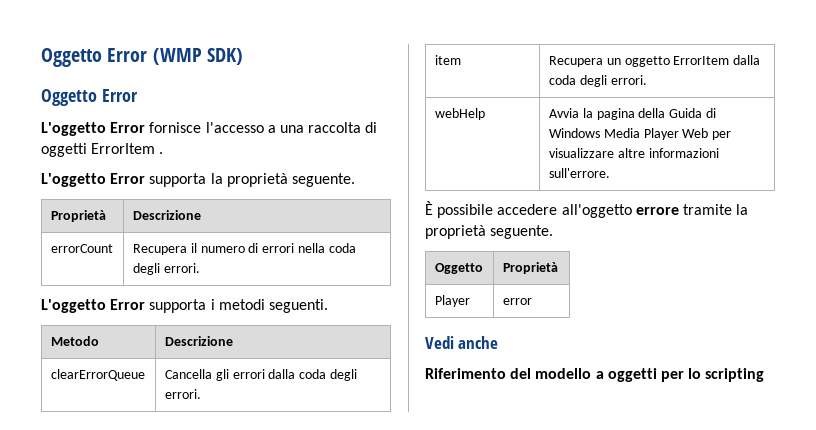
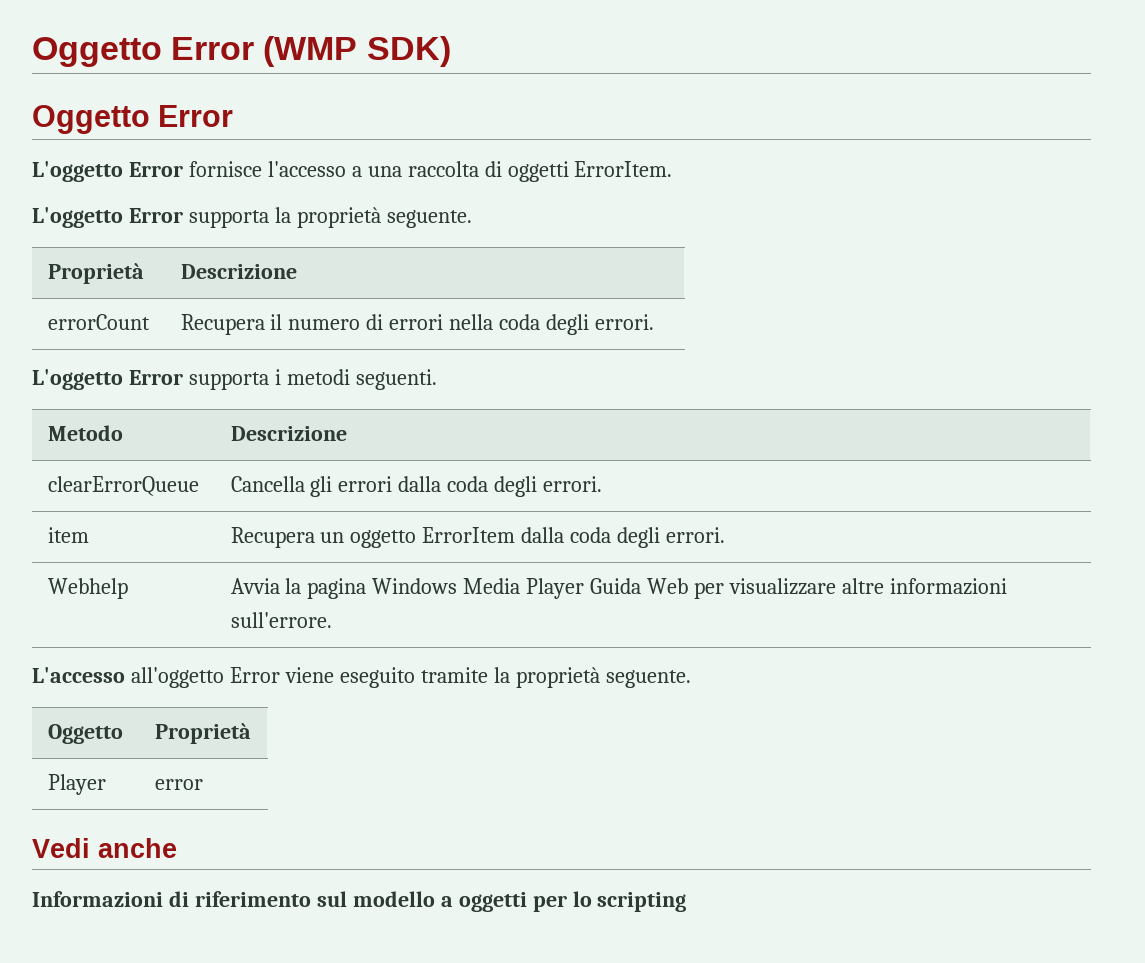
[91,143,164,154] ErrorItem . -> [574,161,673,177] ErrorItem.
[434,108,485,120] webHelp -> [47,578,128,599] Webhelp
[638,108,716,118] della Guida di -> (367, 588) none
(679, 134) none -> [590,578,642,594] Guida
[425,201,679,218] È possibile accedere all'oggetto errore -> [32,667,415,688] L'accesso all'oggetto Error viene eseguito
[425,368,532,379] Riferimento del -> [32,891,347,907] Informazioni di riferimento sul

